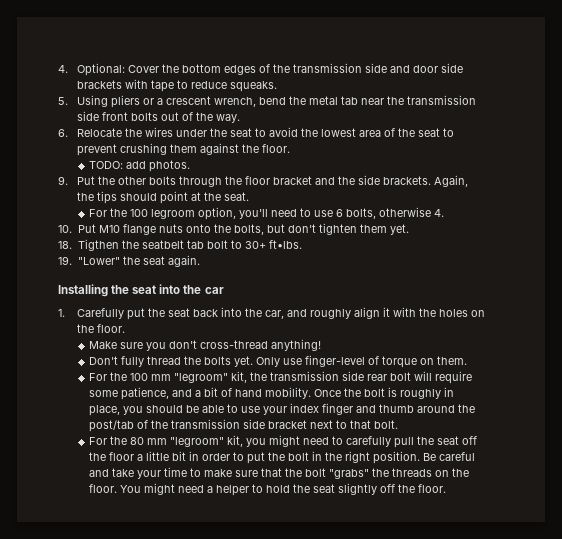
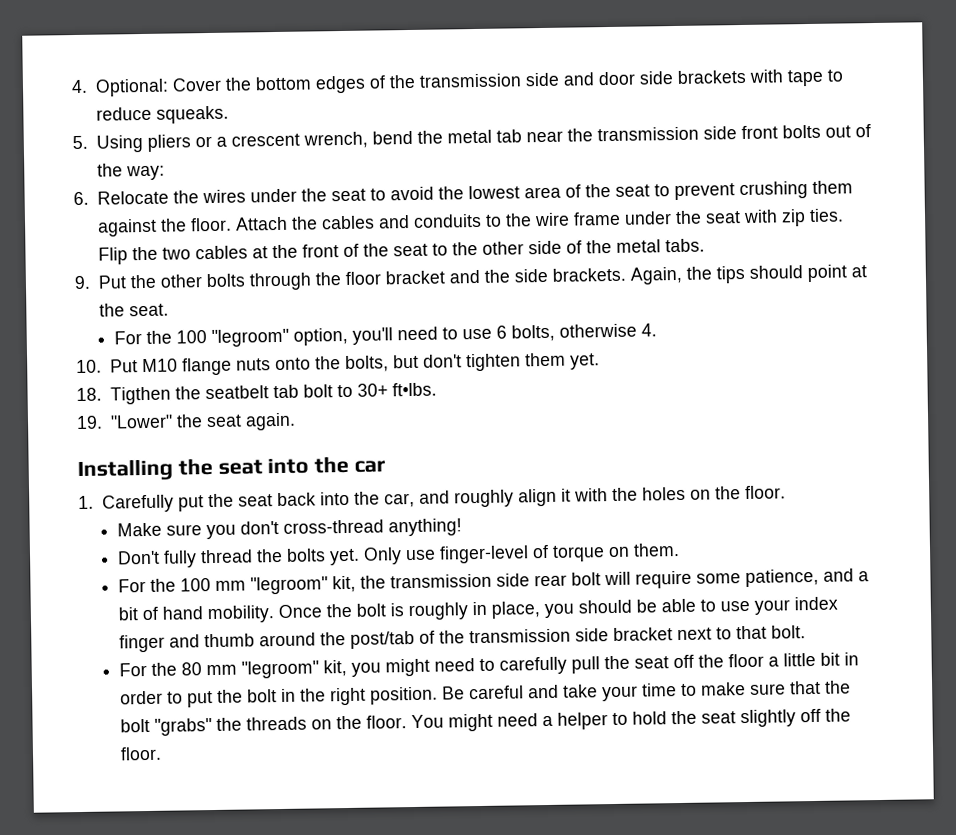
[215,114,240,123] way. -> [125,165,165,181] way:
[88,160,190,172] // TODO: add photos. -> [234,208,844,231] [97,238,705,265] Attach the cables and conduits to the wire frame under the seat with zip ties. Flip the two cables at the front of the seat to the other side of the metal tabs.
[150,209,195,219] legroom -> [210,328,289,348] "legroom"

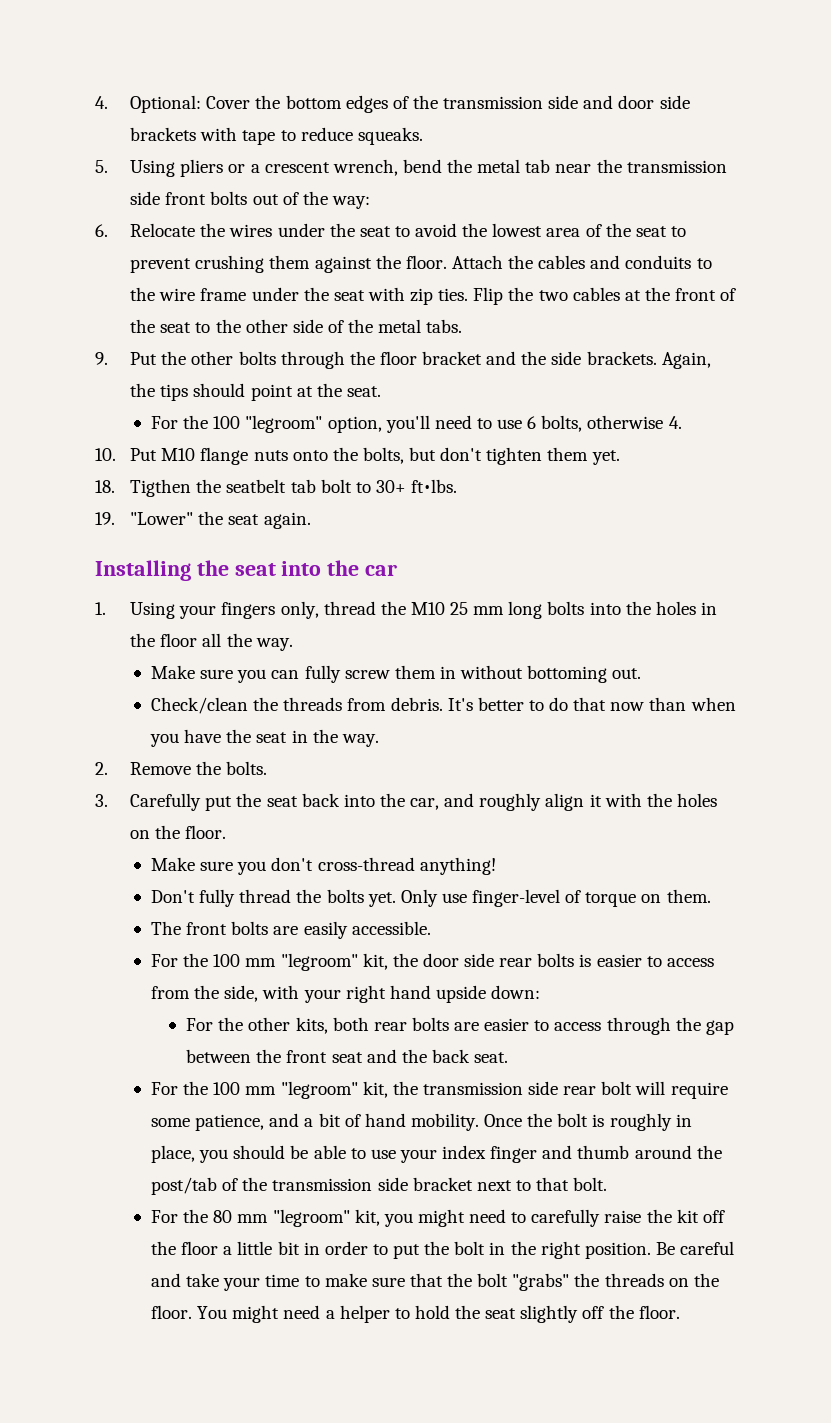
(94, 502) none -> [130,601,717,619] [130,633,293,651] [151,665,642,683] [151,697,736,714] [150,729,379,747] [95,761,268,775] [95,794,108,807] Using your fingers only, thread the M10 25 mm long bolts into the holes in the floor all the way. // Make sure you can fully screw them in without bottoming out. // Check/clean the threads from debris. It's better to do that now than when you have the seat in the way. // 2. Remove the bolts. // 3.
(680, 549) none -> [151,921,431,939] [151,953,714,971] [151,985,541,1003] [186,1017,734,1035] [186,1049,509,1063] // The front bolts are easily accessible. // For the 100 mm "legroom" kit, the door side rear bolts is easier to access from the side, with your right hand upside down: // For the other kits, both rear bolts are easier to access through the gap between the front seat and the back seat.
[570,655,669,674] pull the seat -> [604,1209,699,1223] raise the kit

